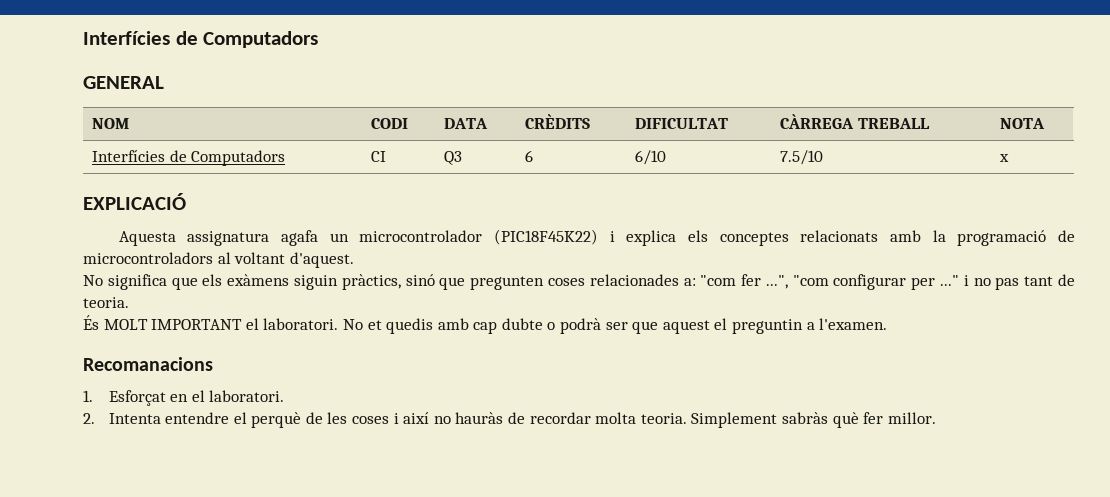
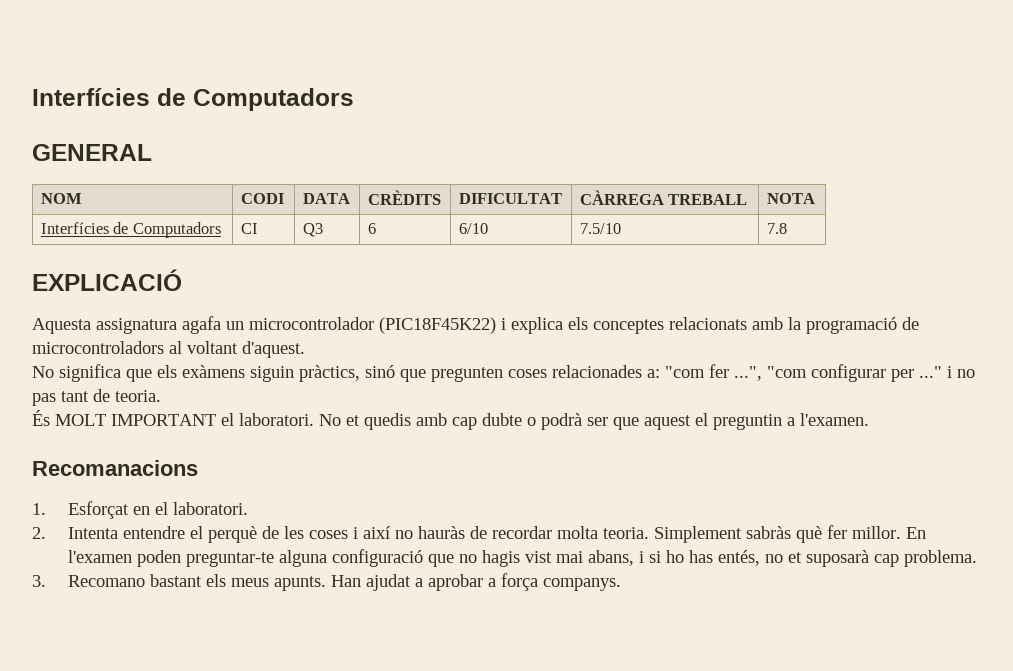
[999,154,1010,162] x -> [766,223,787,234] 7.8
(936, 418) none -> [905,527,926,539] [67,549,977,567] [32,573,621,591] En l'examen poden preguntar-te alguna configuració que no hagis vist mai abans, i si ho has entés, no et suposarà cap problema. // 3. Recomano bastant els meus apunts. Han ajudat a aprobar a força companys.

